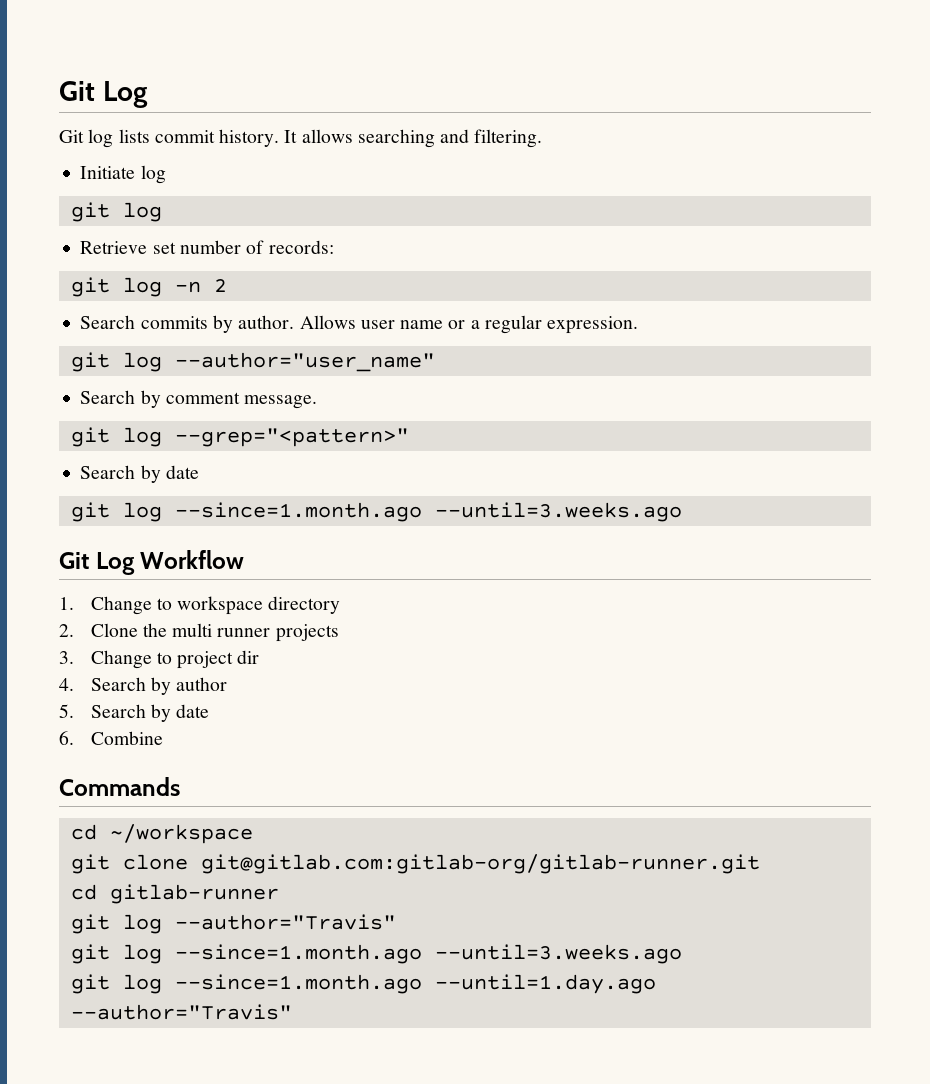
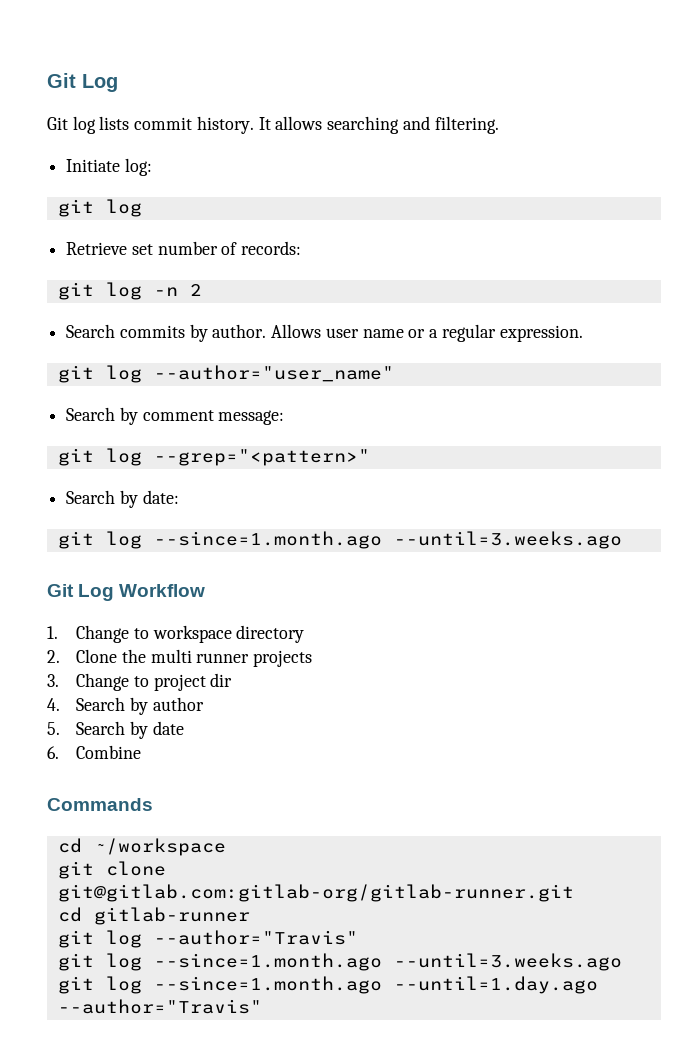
[140,165,166,184] log -> [124,158,152,176] log:
[244,395,318,409] message. -> [218,410,285,425] message:
[165,465,199,479] date -> [142,490,179,504] date:

